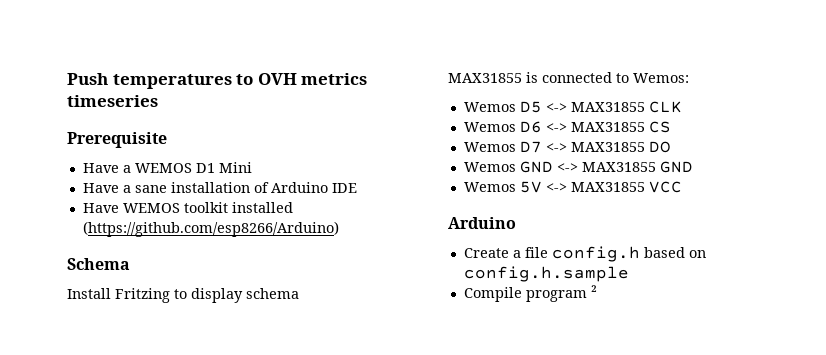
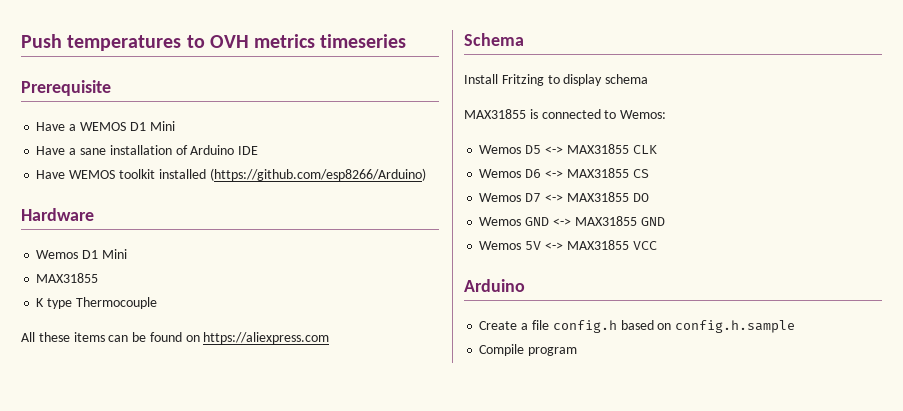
(339, 229) none -> [21,208,94,221] [36,249,127,259] [36,273,99,283] [36,297,157,309] [21,332,330,344] // Hardware // Wemos D1 Mini // MAX31855 // K type Thermocouple // All these items can be found on https://aliexpress.com
[590,285,597,298] ² -> (578, 351) none

